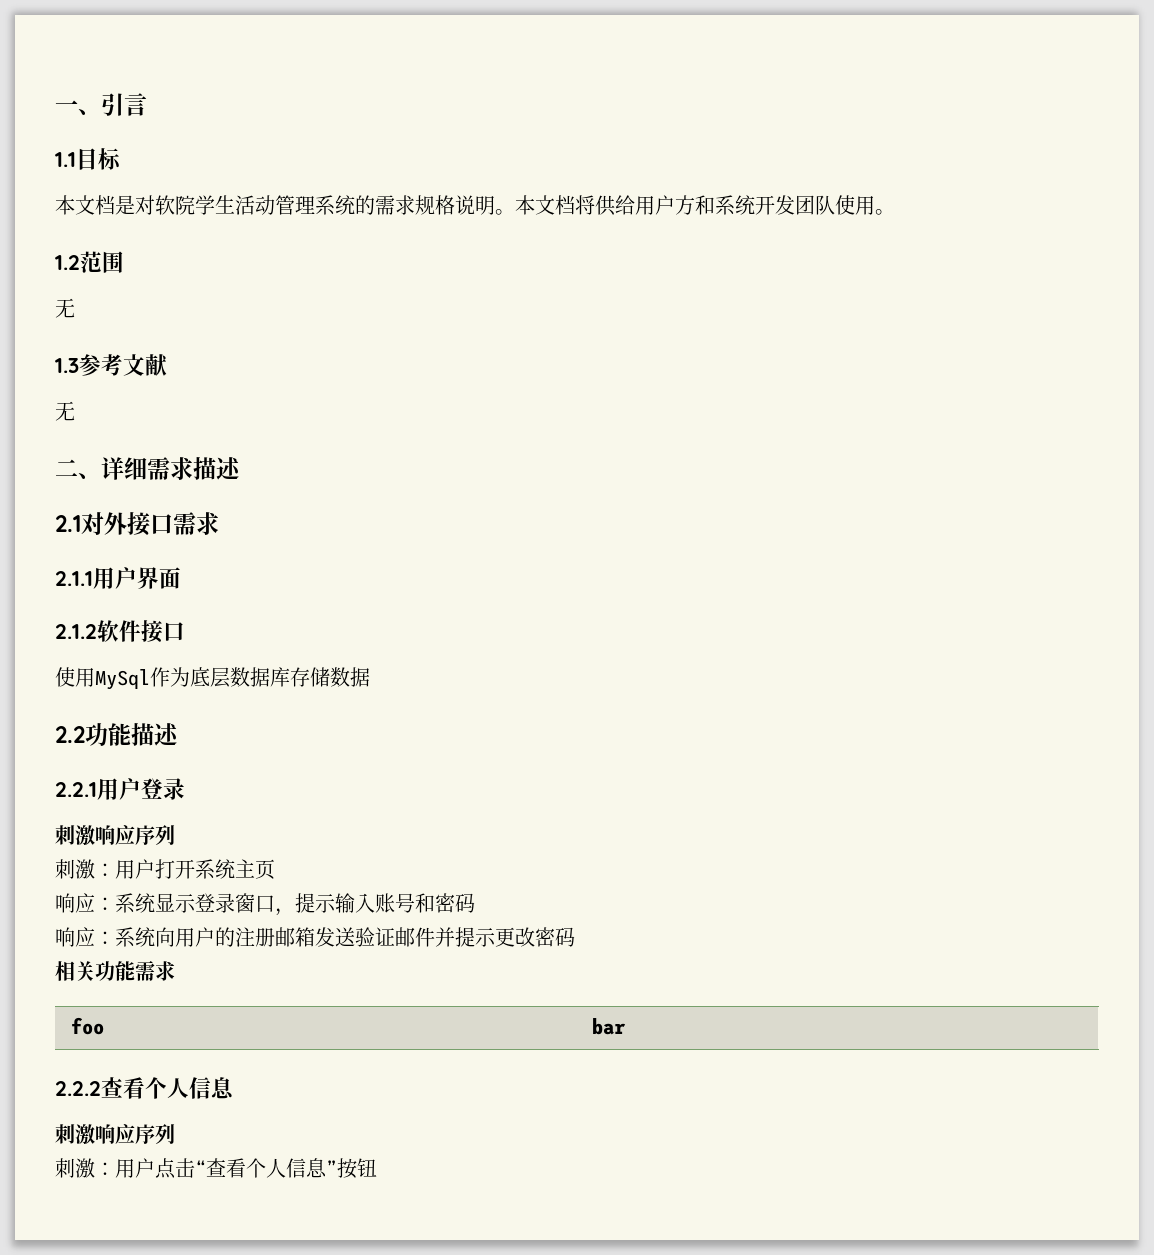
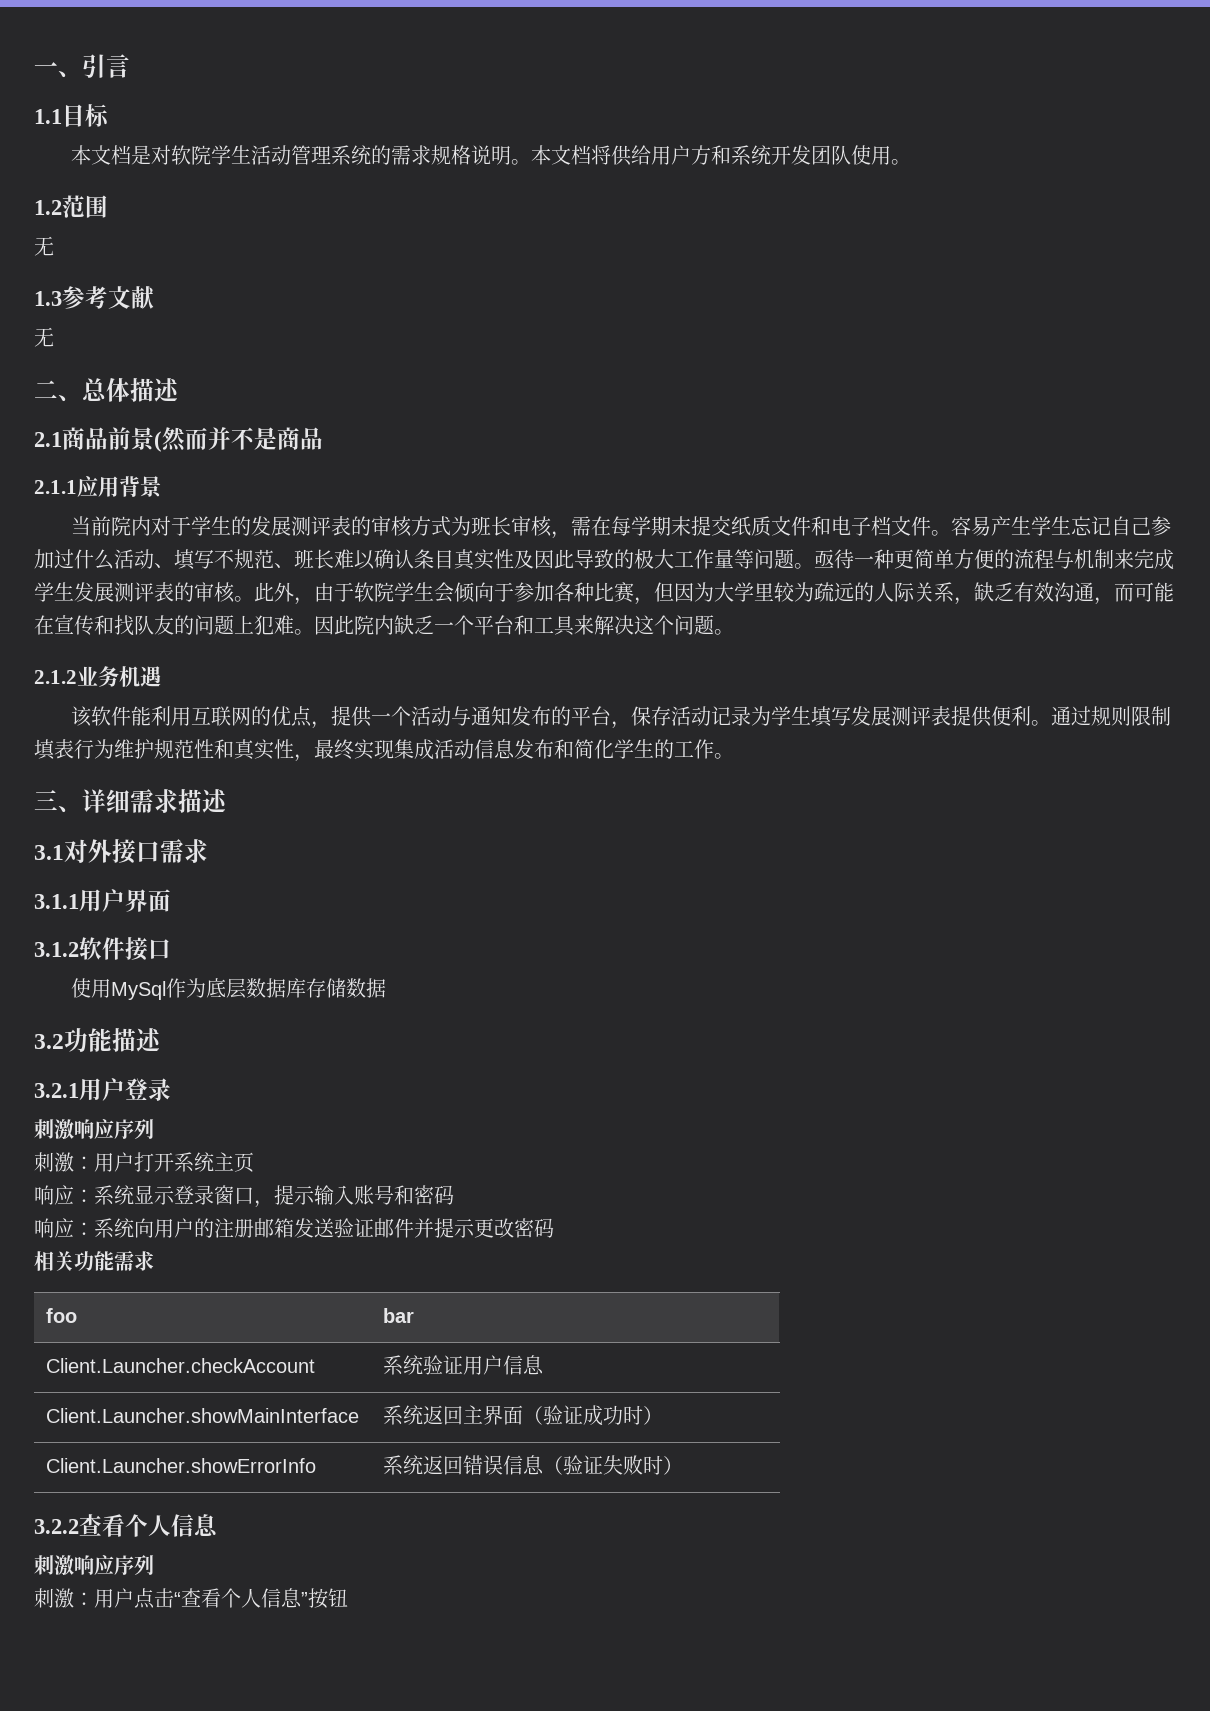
(101, 476) none -> [82,377,179,402] [34,427,323,452] [34,476,162,498] [71,516,1172,539] [34,549,1174,570] [34,582,1174,605] [34,615,734,636] [34,666,161,687] [71,706,1172,729] [34,739,734,762] [34,790,82,813] 总体描述 // 2.1商品前景(然而并不是商品 // 2.1.1应用背景 // 当前院内对于学生的发展测评表的审核方式为班长审核，需在每学期末提交纸质文件和电子档文件。容易产生学生忘记自己参加过什么活动、填写不规范、班长难以确认条目真实性及因此导致的极大工作量等问题。亟待一种更简单方便的流程与机制来完成学生发展测评表的审核。此外，由于软院学生会倾向于参加各种比赛，但因为大学里较为疏远的人际关系，缺乏有效沟通，而可能在宣传和找队友的问题上犯难。因此院内缺乏一个平台和工具来解决这个问题。 // 2.1.2业务机遇 // 该软件能利用互联网的优点，提供一个活动与通知发布的平台，保存活动记录为学生填写发展测评表提供便利。通过规则限制填表行为维护规范性和真实性，最终实现集成活动信息发布和简化学生的工作。 // 三、
[55,515,81,532] 2.1 -> [34,845,64,860] 3.1
[55,571,93,586] 2.1.1 -> [34,894,79,909] 3.1.1
[55,624,97,639] 2.1.2 -> [34,942,79,957] 3.1.2
[55,726,85,743] 2.2 -> [34,1034,64,1049] 3.2
[55,782,97,797] 2.2.1 -> [34,1083,79,1098] 3.2.1
[55,1081,101,1096] // 2.2.2 -> [45,1358,315,1373] [382,1355,544,1375] [45,1408,359,1423] [382,1405,663,1426] [45,1458,316,1473] [382,1455,683,1475] [34,1519,79,1534] // Client.Launcher.checkAccount | 系统验证用户信息 // Client.Launcher.showMainInterface | 系统返回主界面（验证成功时） // Client.Launcher.showErrorInfo | 系统返回错误信息（验证失败时） // 3.2.2

